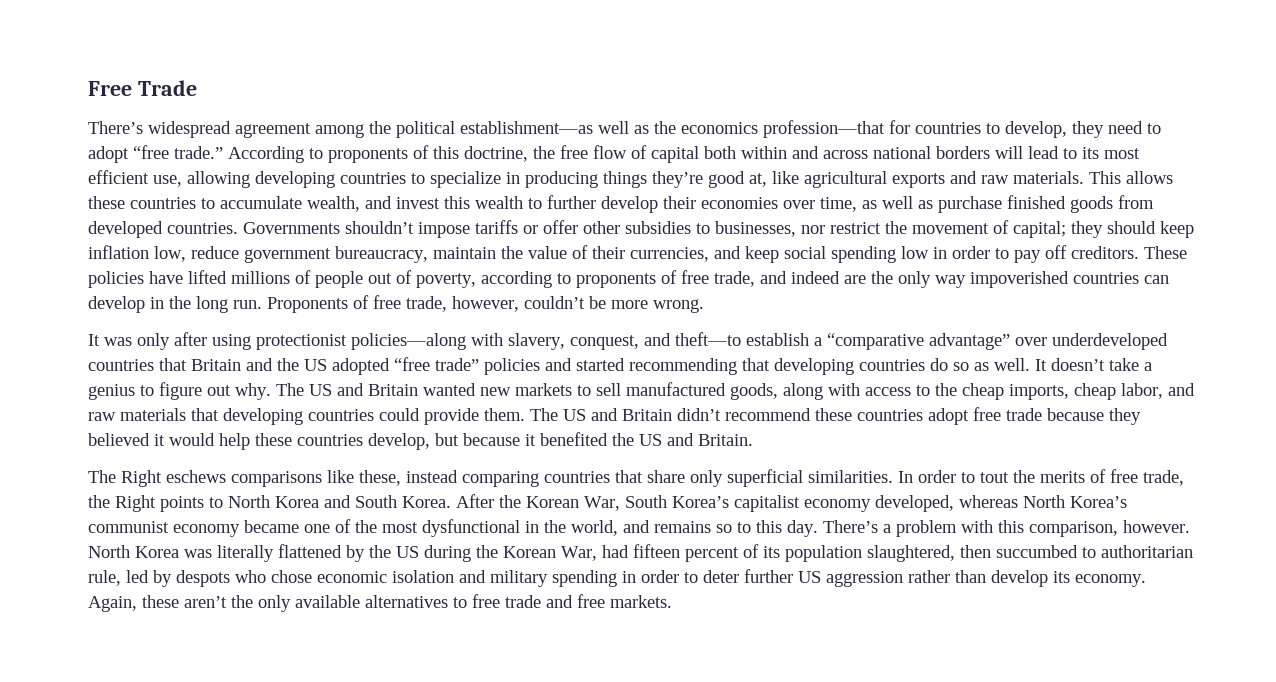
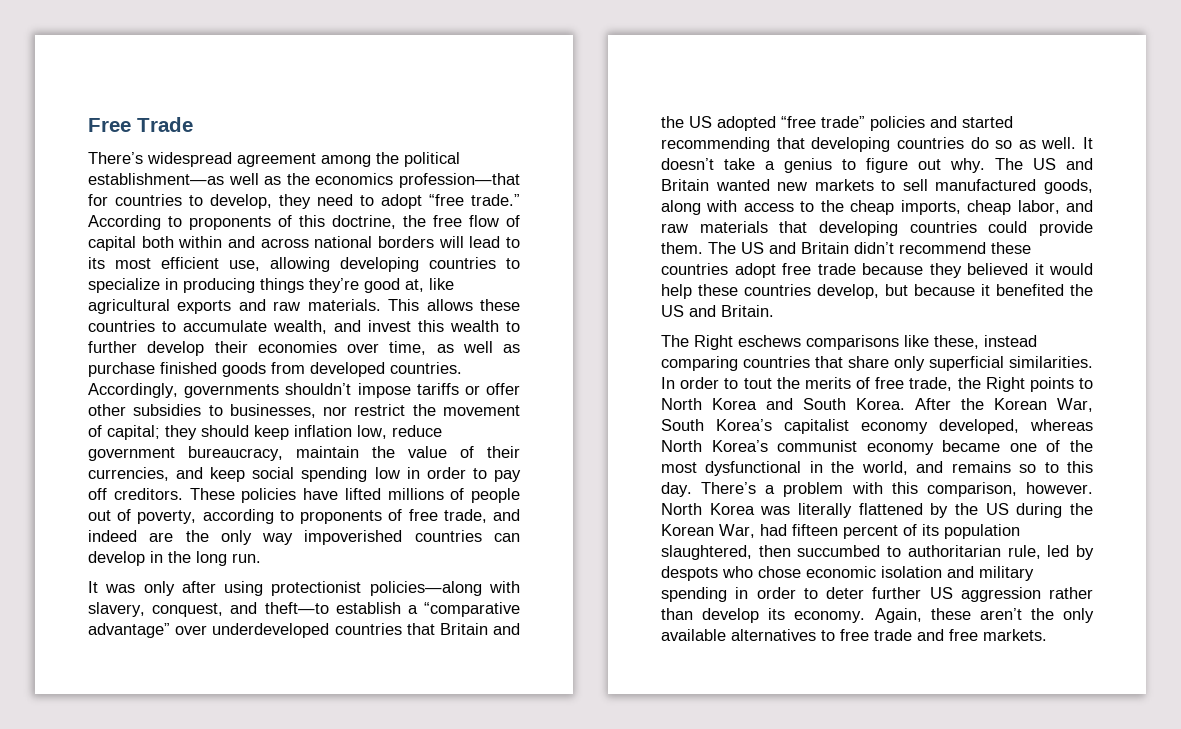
[243,222,340,234] Governments -> [88,383,280,398] Accordingly, governments
[267,295,704,313] Proponents of free trade, however, couldn’t be more wrong. -> (261, 558) none

